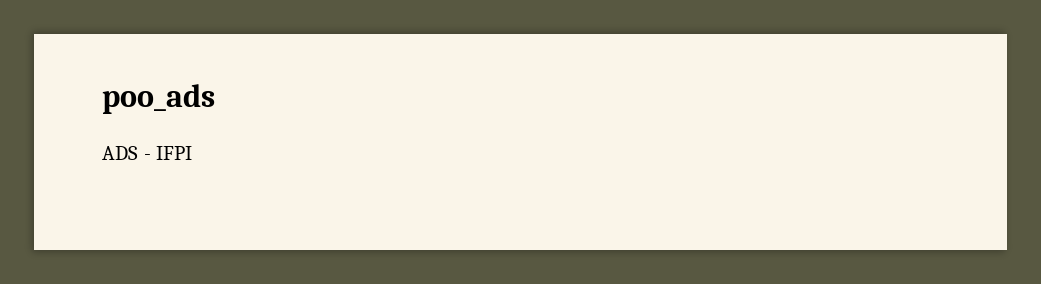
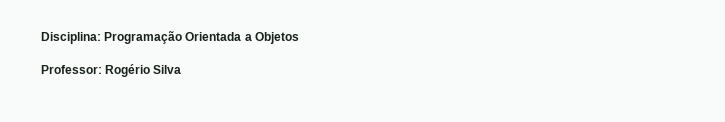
[102,84,215,114] [102,146,193,160] poo_ads // ADS - IFPI -> [41,31,299,44] [41,64,182,77] Disciplina: Programação Orientada a Objetos // Professor: Rogério Silva

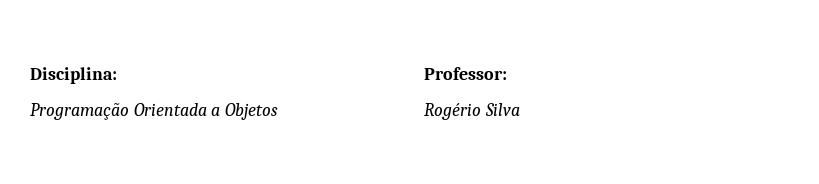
(101, 38) none -> (117, 75) //
(102, 69) none -> (507, 73) //

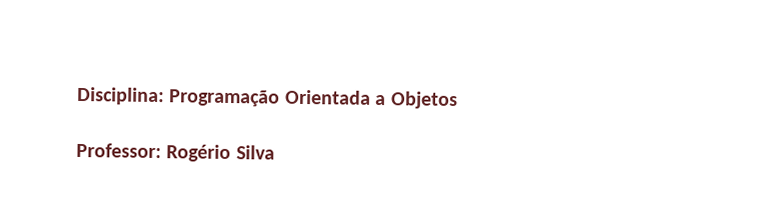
(117, 75) // -> (165, 96) none
(507, 73) // -> (162, 150) none

